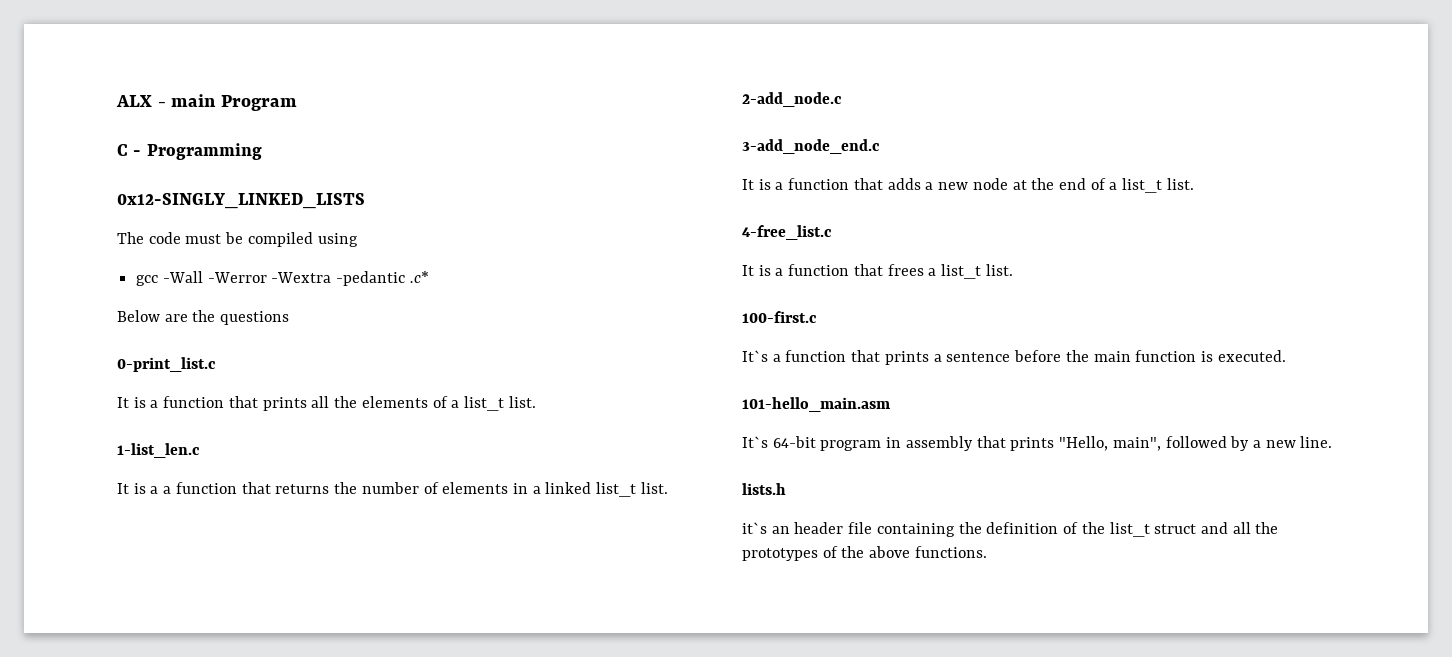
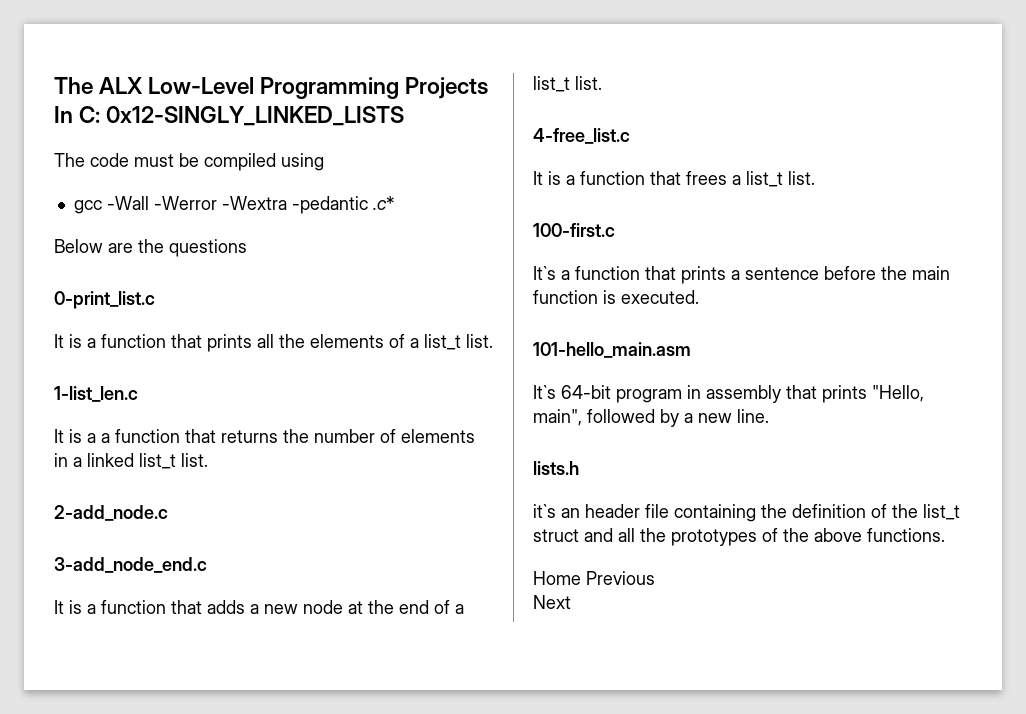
[116,94,297,111] [117,143,262,160] ALX - main Program // C - Programming // -> [54,77,489,99] [54,106,101,123] The ALX Low-Level Programming Projects In C:
(987, 552) none -> [533,571,655,585] [533,595,571,609] // Home Previous // Next

